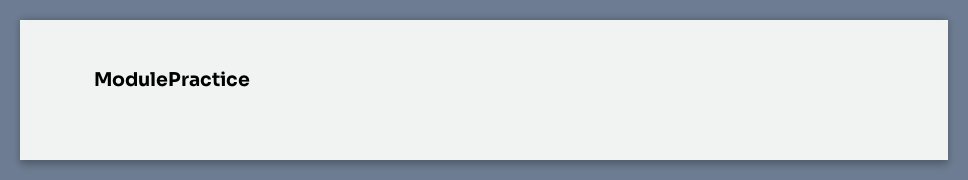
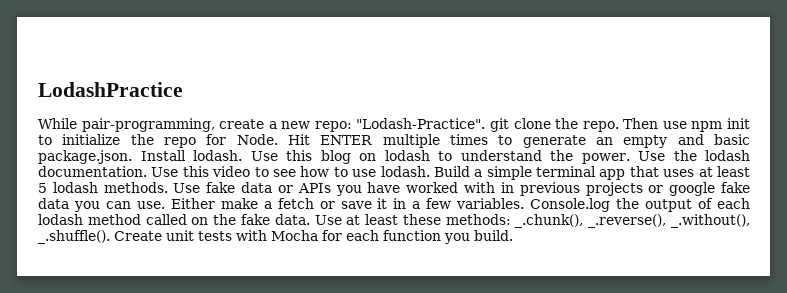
[94,71,250,87] ModulePractice -> [38,82,183,97] [38,118,750,132] [38,134,750,148] [38,150,750,164] [38,166,751,180] [38,182,751,196] [38,198,751,212] [38,214,750,228] [38,230,513,244] LodashPractice // While pair-programming, create a new repo: "Lodash-Practice". git clone the repo. Then use npm init to initialize the repo for Node. Hit ENTER multiple times to generate an empty and basic package.json. Install lodash. Use this blog on lodash to understand the power. Use the lodash documentation. Use this video to see how to use lodash. Build a simple terminal app that uses at least 5 lodash methods. Use fake data or APIs you have worked with in previous projects or google fake data you can use. Either make a fetch or save it in a few variables. Console.log the output of each lodash method called on the fake data. Use at least these methods: _.chunk(), _.reverse(), _.without(), _.shuffle(). Create unit tests with Mocha for each function you build.

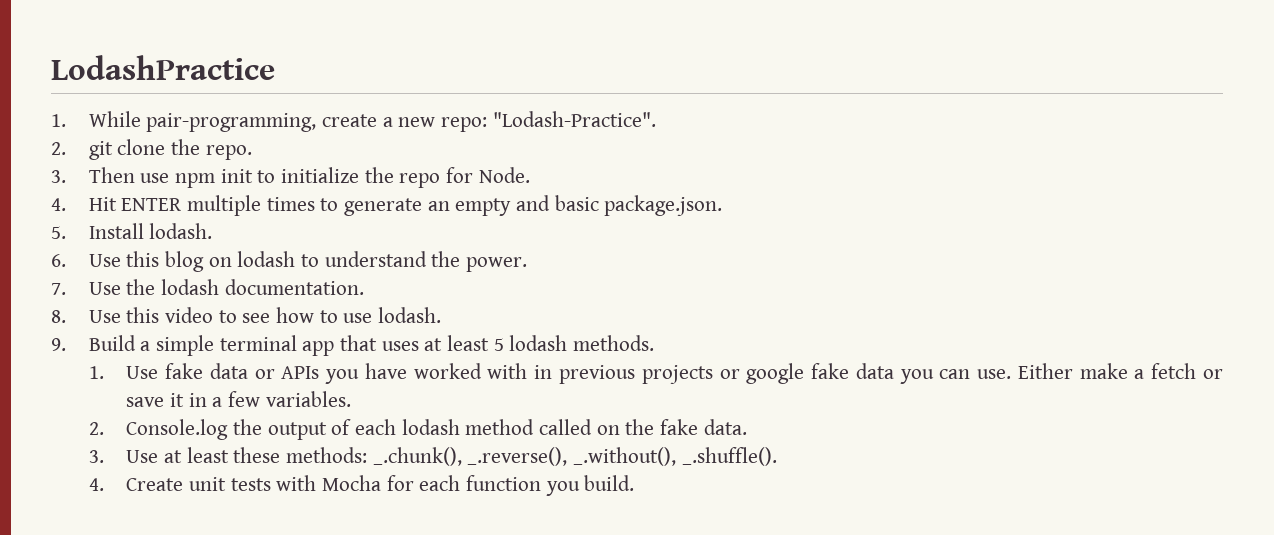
(183, 89) none -> [51,114,66,127] 1.
(486, 123) none -> [51,142,66,155] // 2.
(619, 126) none -> [51,170,66,183] // 3.
(278, 139) none -> [51,198,66,211] // 4.
(132, 157) none -> [51,226,66,239] // 5.
(243, 155) none -> [51,254,66,267] // 6.
(630, 158) none -> [51,283,66,295] // 7.
(147, 171) none -> [51,310,66,323] // 8.
(430, 171) none -> [51,338,66,351] // 9.
(168, 187) none -> [88,366,104,379] // 1.
(525, 203) none -> [88,422,104,435] // 2.
(310, 219) none -> [88,450,104,463] // 3.
(110, 237) none -> [88,478,104,491] // 4.

